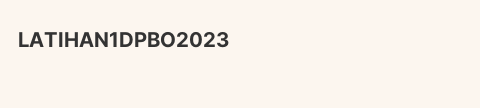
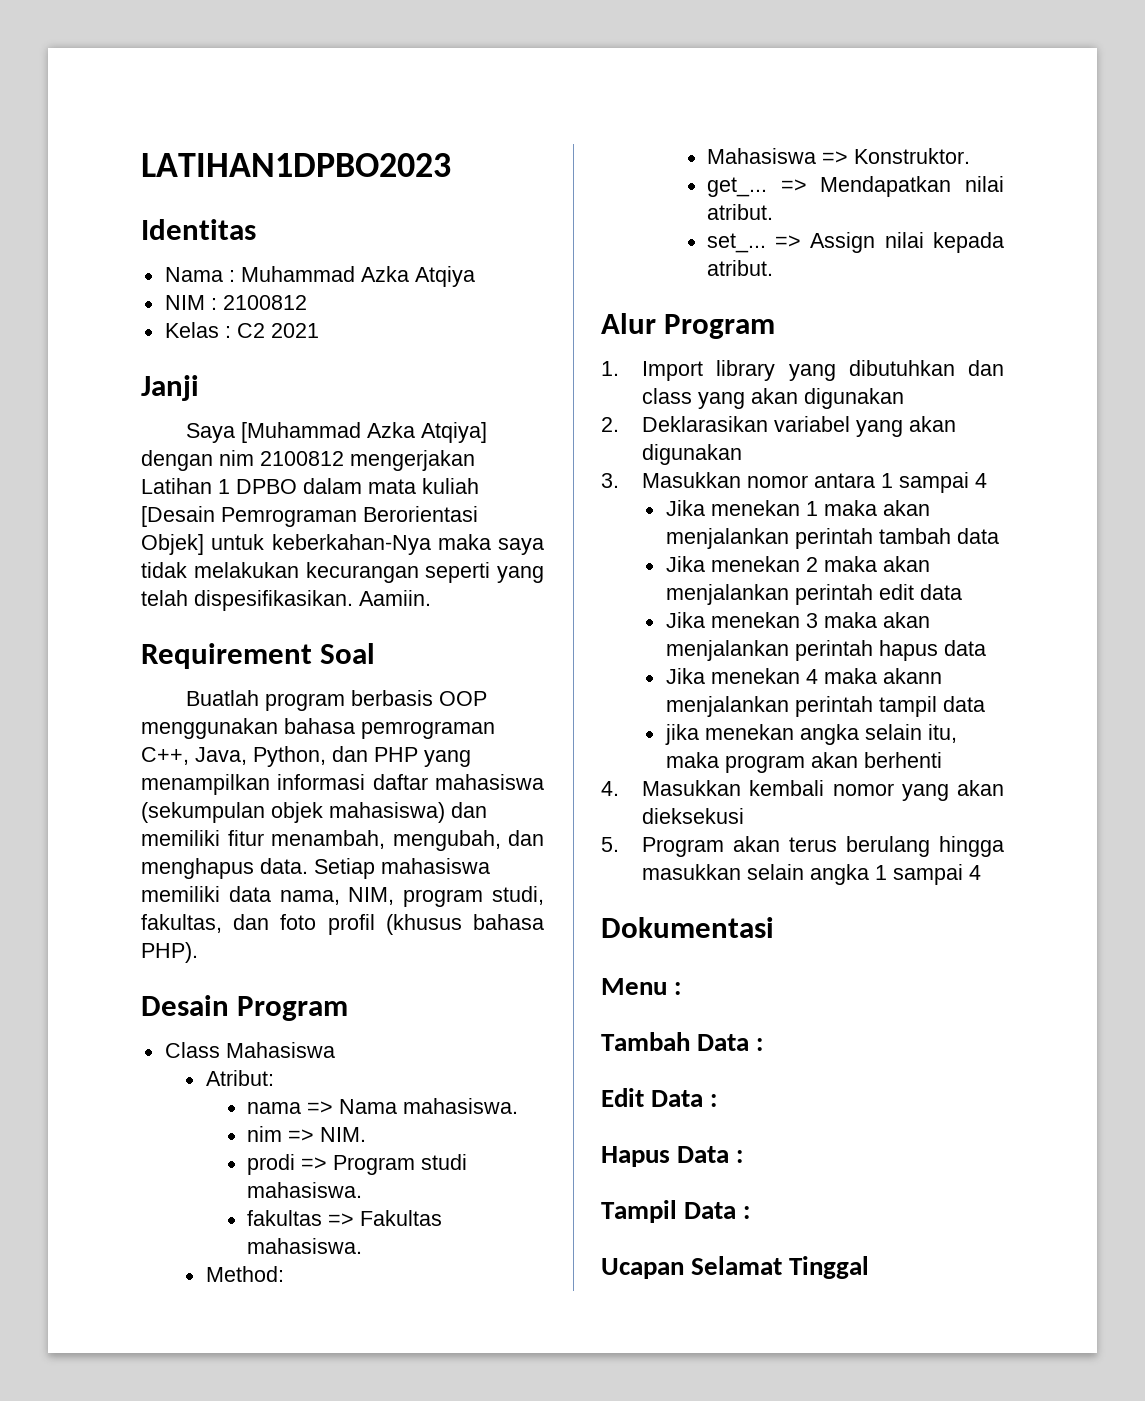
(229, 39) none -> [141,219,256,240] [164,266,475,287] [164,295,307,310] [164,322,319,338] [141,375,199,401] [186,422,488,443] [141,450,475,471] [141,478,479,494] [141,506,478,527] [141,534,544,555] [141,562,544,583] [141,590,431,611] [141,643,376,669] [186,690,488,711] [141,718,495,739] [141,746,471,767] [141,774,544,795] [141,802,487,823] [141,830,544,851] [141,858,490,879] [141,886,544,907] [141,914,544,935] [141,942,198,963] [141,995,349,1021] [164,1042,335,1058] [205,1070,274,1086] [246,1098,518,1114] [246,1126,366,1142] [246,1154,467,1175] [246,1182,362,1198] [246,1210,442,1226] [246,1238,362,1254] [205,1266,284,1282] [706,148,970,164] [706,176,1004,197] [706,204,773,220] [706,232,1004,253] [706,260,773,276] [601,313,776,339] [601,360,1004,381] [642,388,905,409] [601,416,957,437] [642,444,743,465] [601,472,988,493] [665,500,930,516] [665,528,999,549] [665,556,930,572] [665,584,962,605] [665,612,930,628] [665,640,986,661] [665,668,942,684] [665,696,985,717] [664,724,957,745] [665,752,942,773] [601,780,1004,801] [642,808,745,824] [601,836,1004,857] [642,864,982,885] [601,917,774,938] [601,978,682,995] [601,1032,764,1051] [601,1088,718,1107] [601,1146,744,1167] [601,1200,751,1223] [601,1256,870,1279] // Identitas // Nama : Muhammad Azka Atqiya // NIM : 2100812 // Kelas : C2 2021 // Janji // Saya [Muhammad Azka Atqiya] dengan nim 2100812 mengerjakan Latihan 1 DPBO dalam mata kuliah [Desain Pemrograman Berorientasi Objek] untuk keberkahan-Nya maka saya tidak melakukan kecurangan seperti yang telah dispesifikasikan. Aamiin. // Requirement Soal // Buatlah program berbasis OOP menggunakan bahasa pemrograman C++, Java, Python, dan PHP yang menampilkan informasi daftar mahasiswa (sekumpulan objek mahasiswa) dan memiliki fitur menambah, mengubah, dan menghapus data. Setiap mahasiswa memiliki data nama, NIM, program studi, fakultas, dan foto profil (khusus bahasa PHP). // Desain Program // Class Mahasiswa // Atribut: // nama => Nama mahasiswa. // nim => NIM. // prodi => Program studi mahasiswa. // fakultas => Fakultas mahasiswa. // Method: // Mahasiswa => Konstruktor. // get_... => Mendapatkan nilai atribut. // set_... => Assign nilai kepada atribut. // Alur Program // 1. Import library yang dibutuhkan dan class yang akan digunakan // 2. Deklarasikan variabel yang akan digunakan // 3. Masukkan nomor antara 1 sampai 4 // Jika menekan 1 maka akan menjalankan perintah tambah data // Jika menekan 2 maka akan menjalankan perintah edit data // Jika menekan 3 maka akan menjalankan perintah hapus data // Jika menekan 4 maka akann menjalankan perintah tampil data // jika menekan angka selain itu, maka program akan berhenti // 4. Masukkan kembali nomor yang akan dieksekusi // 5. Program akan terus berulang hingga masukkan selain angka 1 sampai 4 // Dokumentasi // Menu : // Tambah Data : // Edit Data : // Hapus Data : // Tampil Data : // Ucapan Selamat Tinggal

